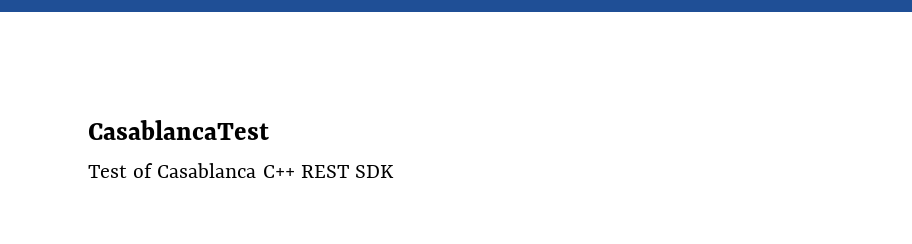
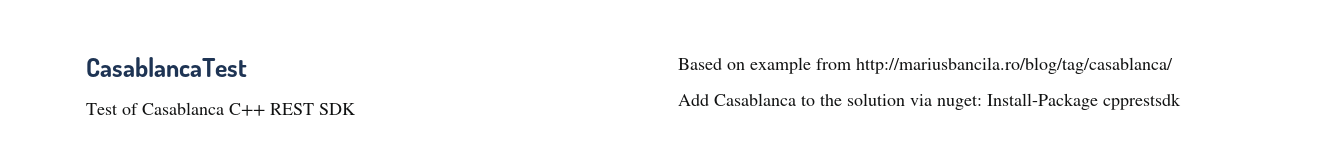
(395, 171) none -> [678,57,1173,74] [678,93,1181,110] // Based on example from http://mariusbancila.ro/blog/tag/casablanca/ // Add Casablanca to the solution via nuget: Install-Package cpprestsdk

